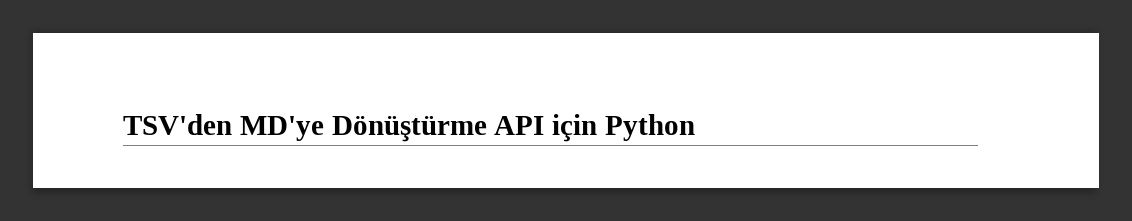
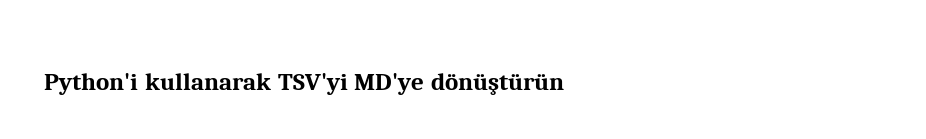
[123,114,696,142] TSV'den MD'ye Dönüştürme API için Python -> [44,73,564,95] Python'i kullanarak TSV'yi MD'ye dönüştürün

